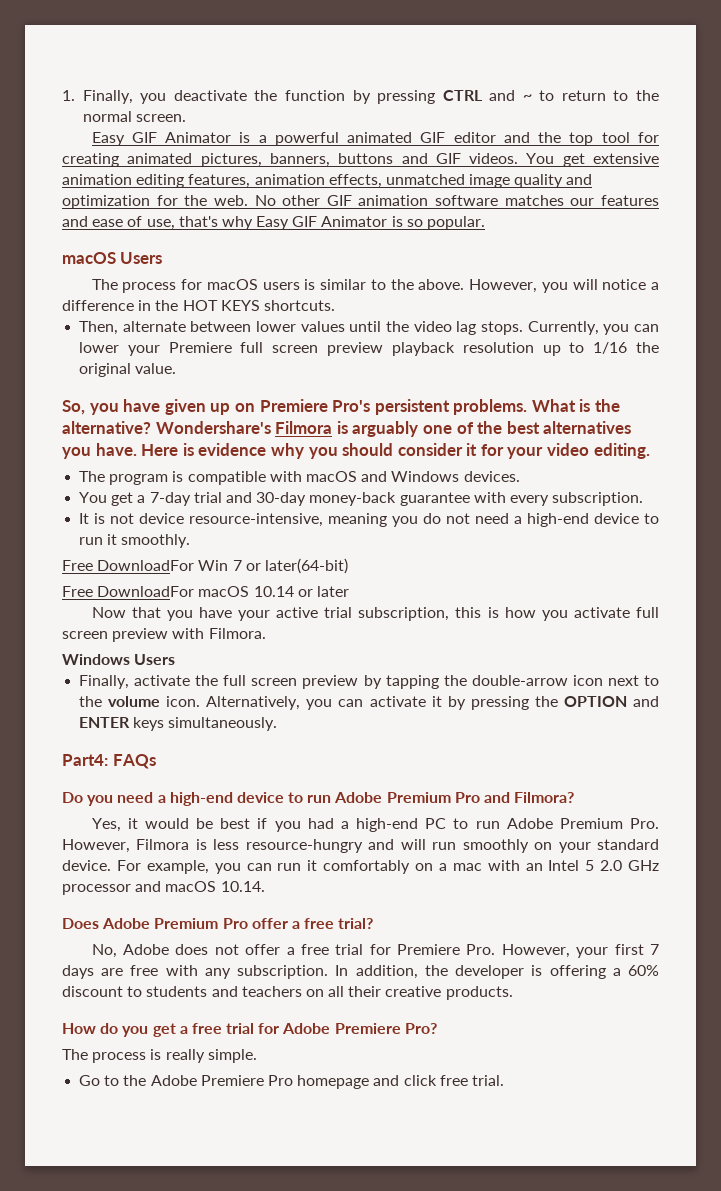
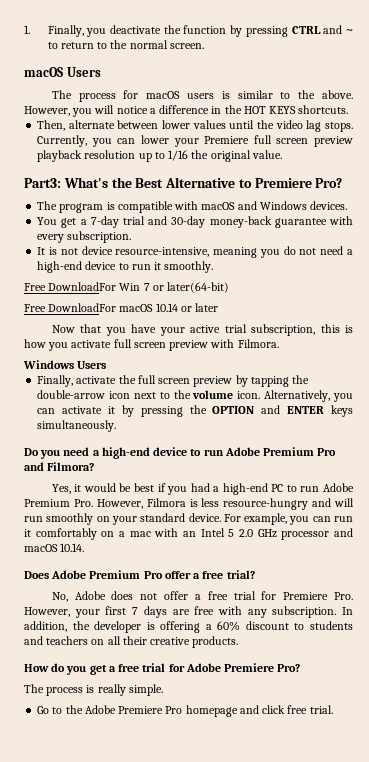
[91,132,659,146] [62,153,659,167] [62,174,593,188] [62,195,659,209] [62,216,486,230] // Easy GIF Animator is a powerful animated GIF editor and the top tool for creating animated pictures, banners, buttons and GIF videos. You get extensive animation editing features, animation effects, unmatched image quality and optimization for the web. No other GIF animation software matches our features and ease of use, that's why Easy GIF Animator is so popular. -> (204, 46) none
[62,399,621,415] [62,421,632,437] [62,443,650,459] So, you have given up on Premiere Pro's persistent problems. What is the alternative? Wondershare's Filmora is arguably one of the best alternatives you have. Here is evidence why you should consider it for your video editing. -> [24,177,343,188] Part3: What's the Best Alternative to Premiere Pro?
[62,754,156,769] // Part4: FAQs -> (117, 426) none

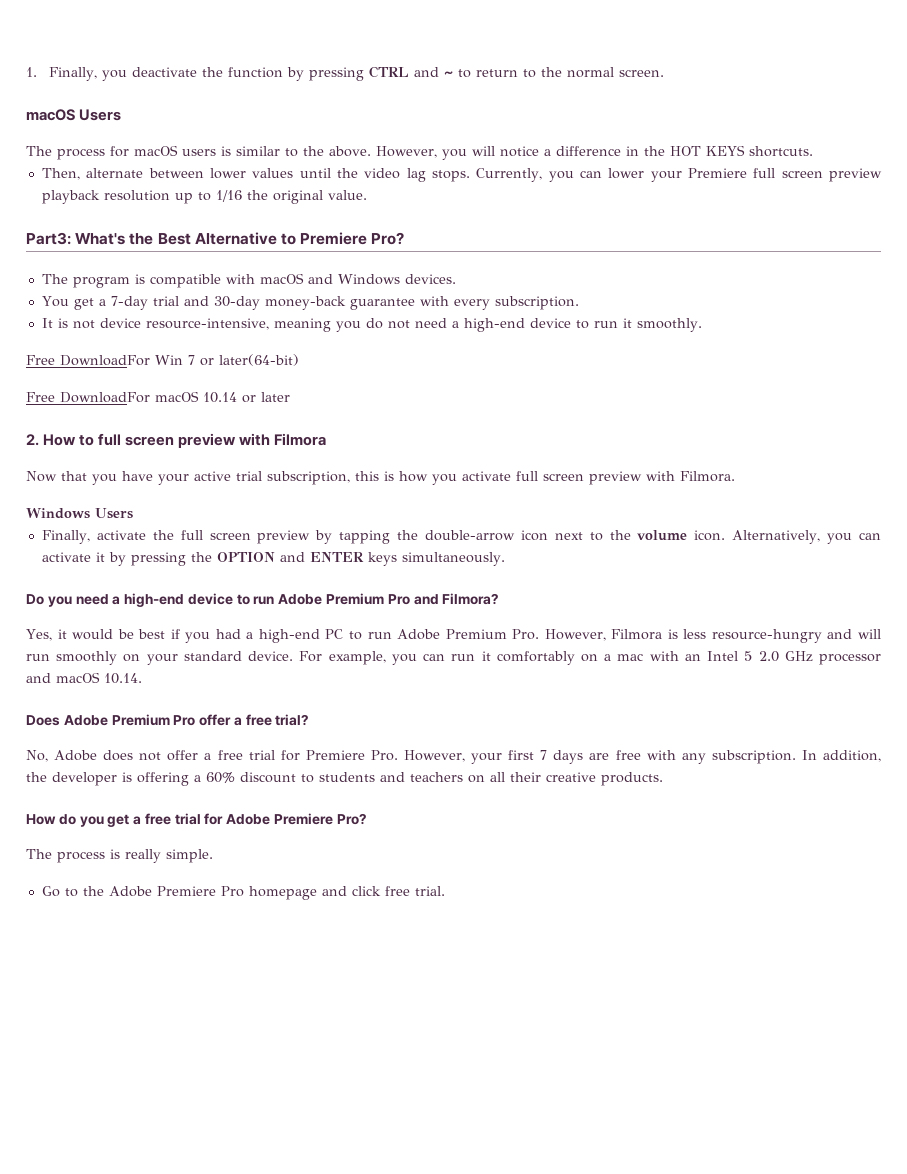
(219, 307) none -> [26,433,327,448] // 2. How to full screen preview with Filmora

